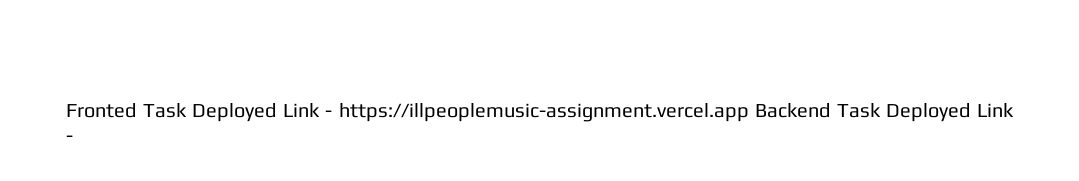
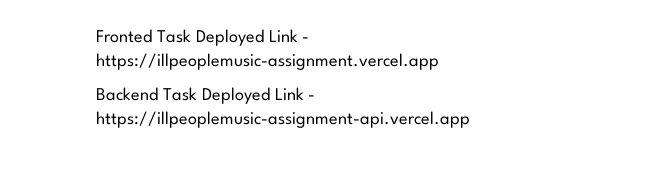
(749, 112) none -> (439, 61) //
(73, 138) none -> [96,111,470,128] https://illpeoplemusic-assignment-api.vercel.app

